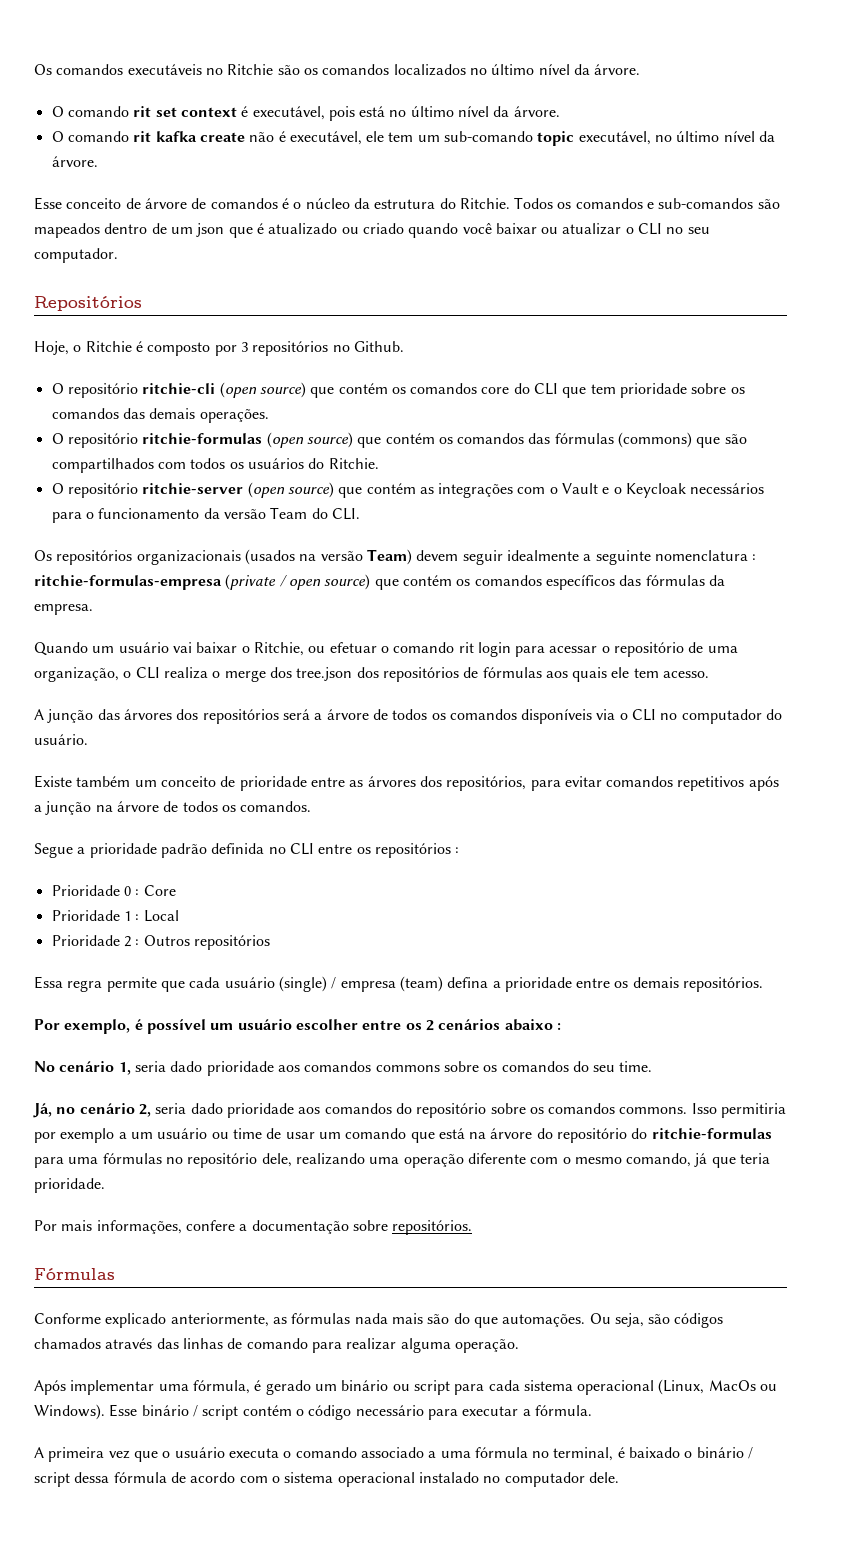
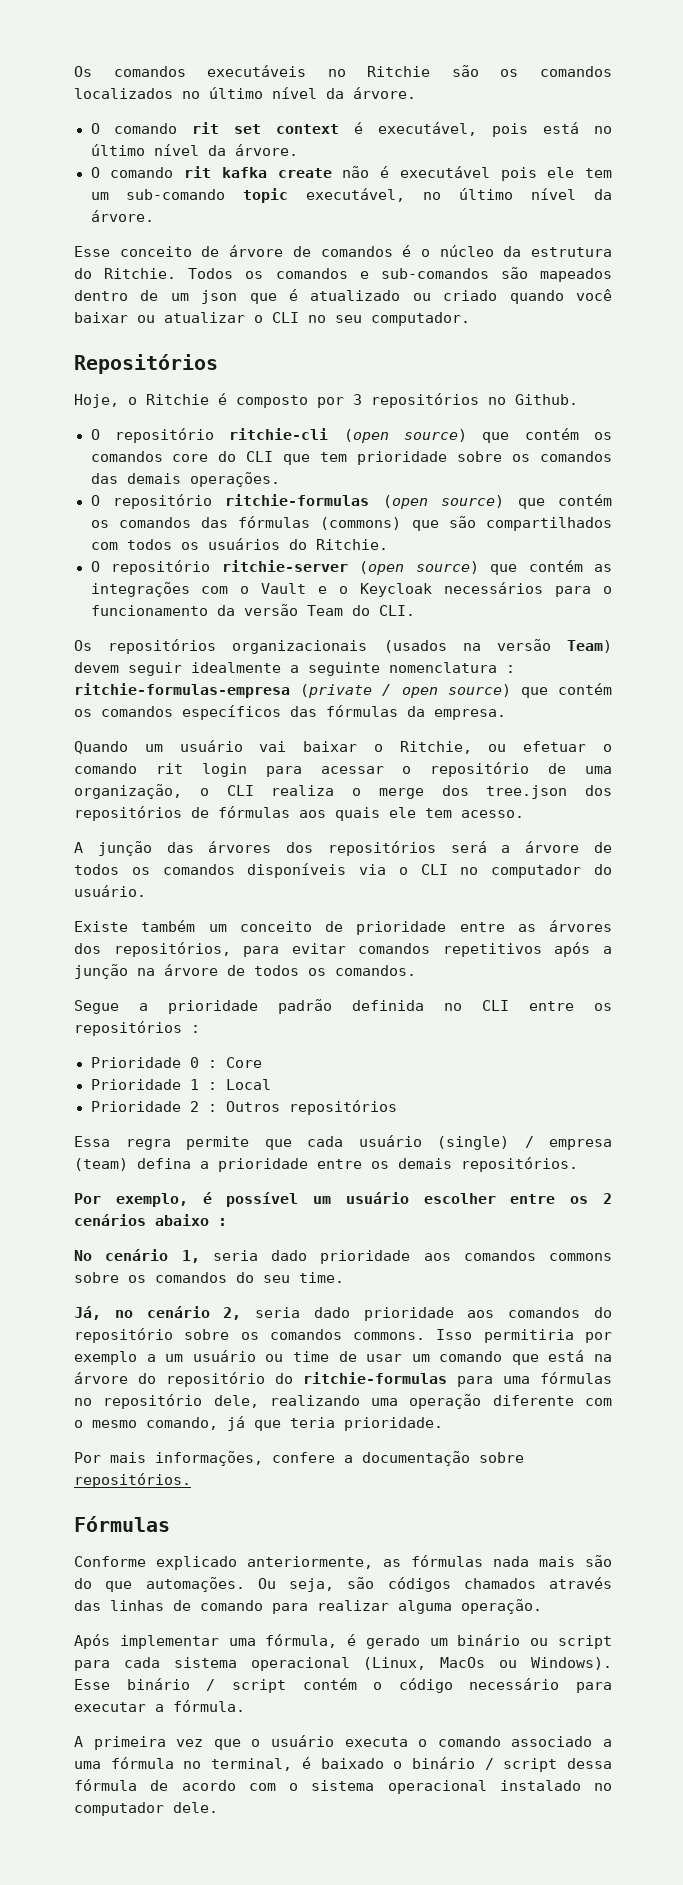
[289,131,362,145] executável, -> [399,166,537,181] executável pois

